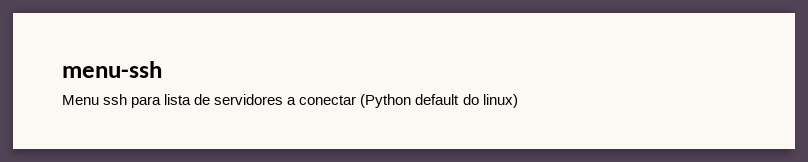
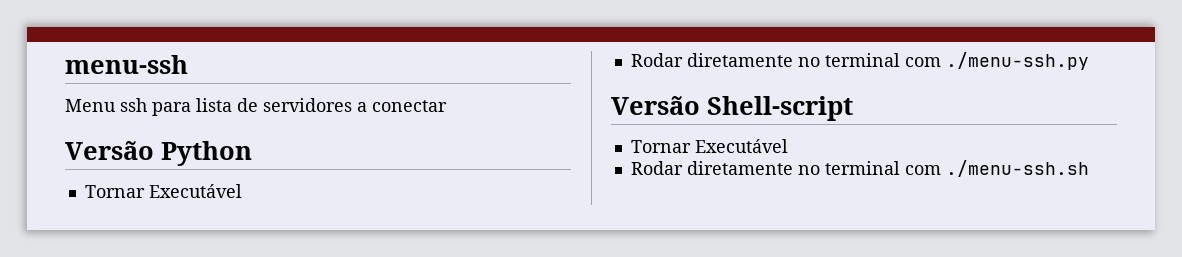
[360,94,518,108] (Python default do linux) -> [65,141,252,166] [84,184,242,198] [630,52,1089,70] [611,96,853,121] [630,139,788,153] [630,160,1089,177] // Versão Python // Tornar Executável // Rodar diretamente no terminal com ./menu-ssh.py // Versão Shell-script // Tornar Executável // Rodar diretamente no terminal com ./menu-ssh.sh

